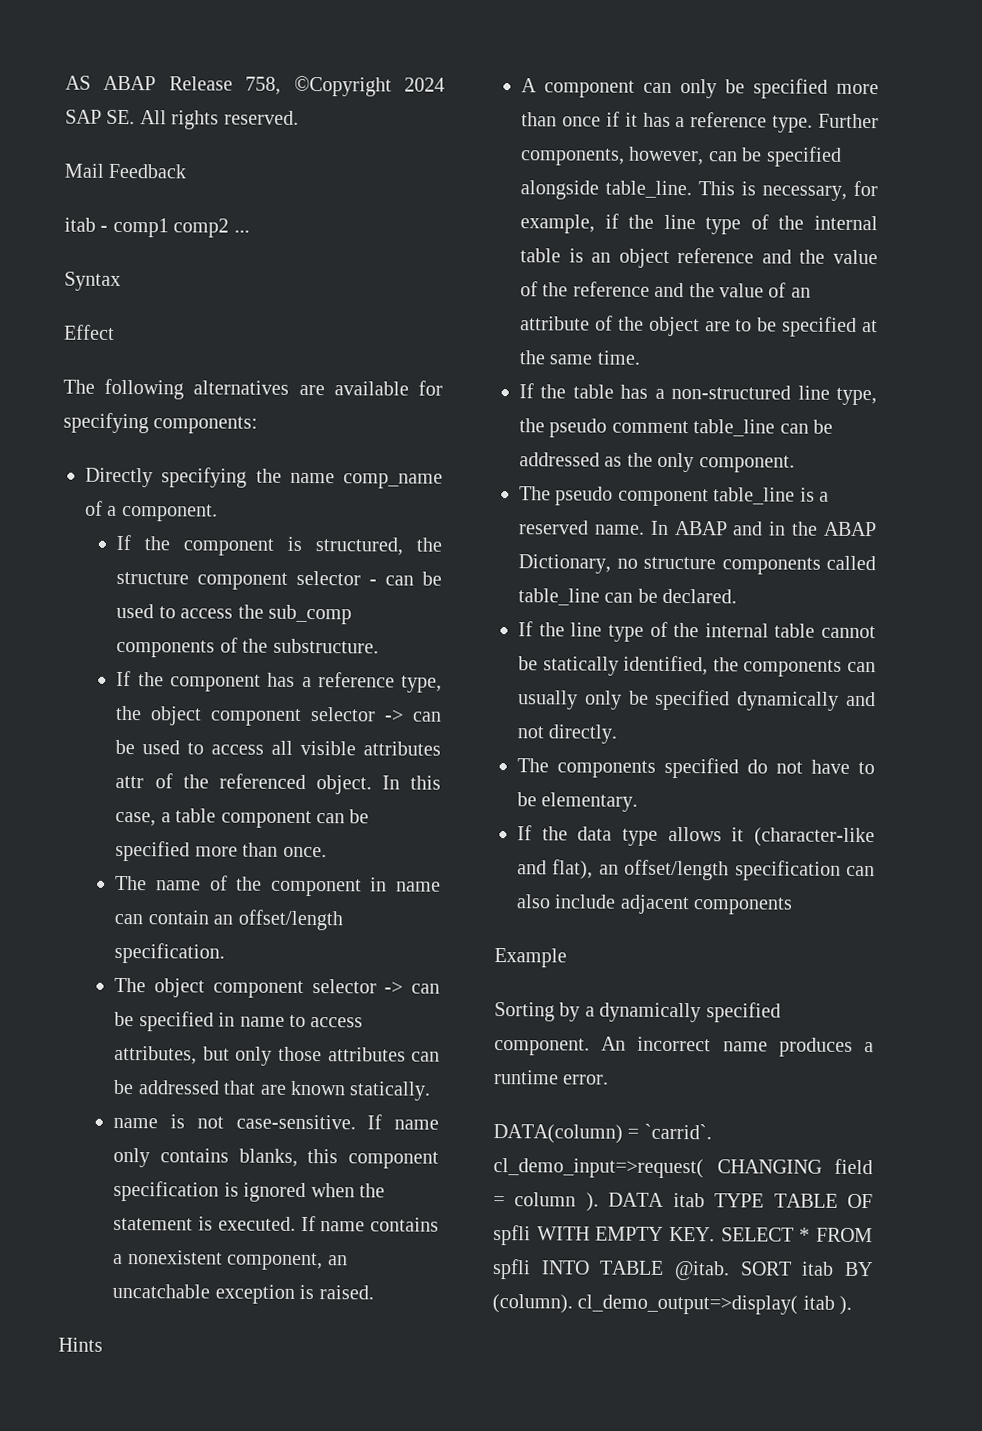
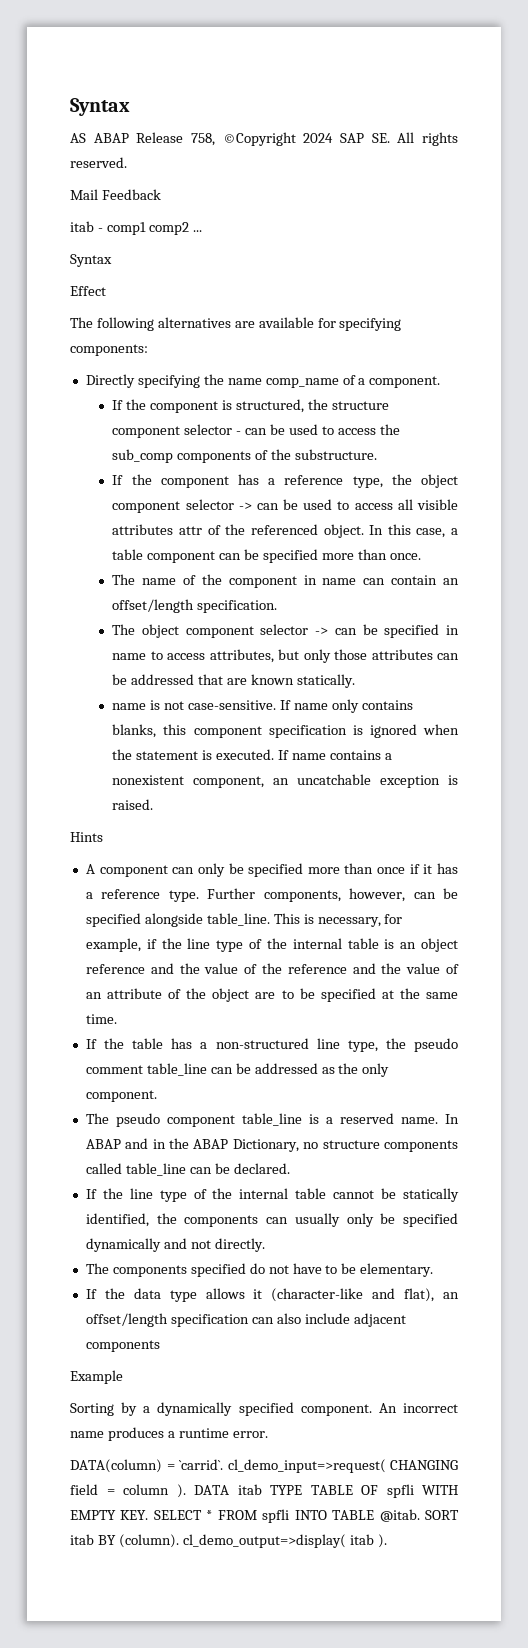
(65, 82) none -> [70,98,130,116] Syntax //

